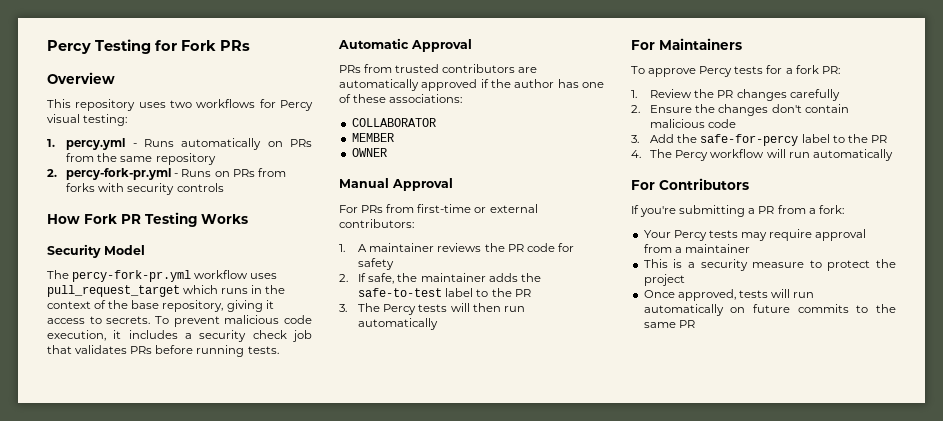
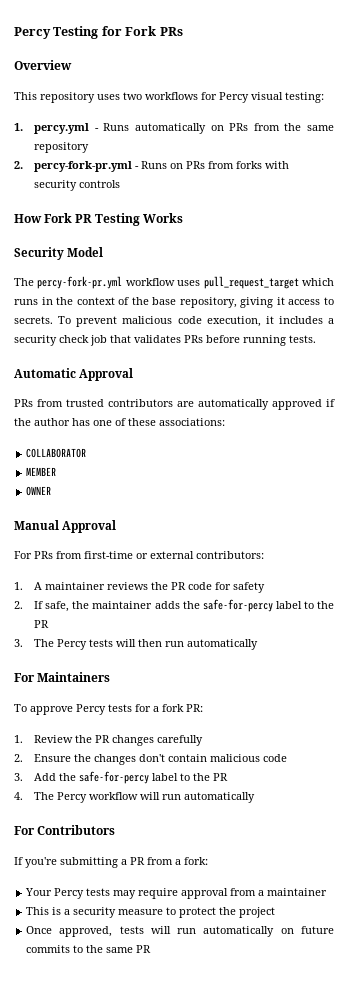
[358,288,443,297] safe-to-test -> [202,599,273,612] safe-for-percy

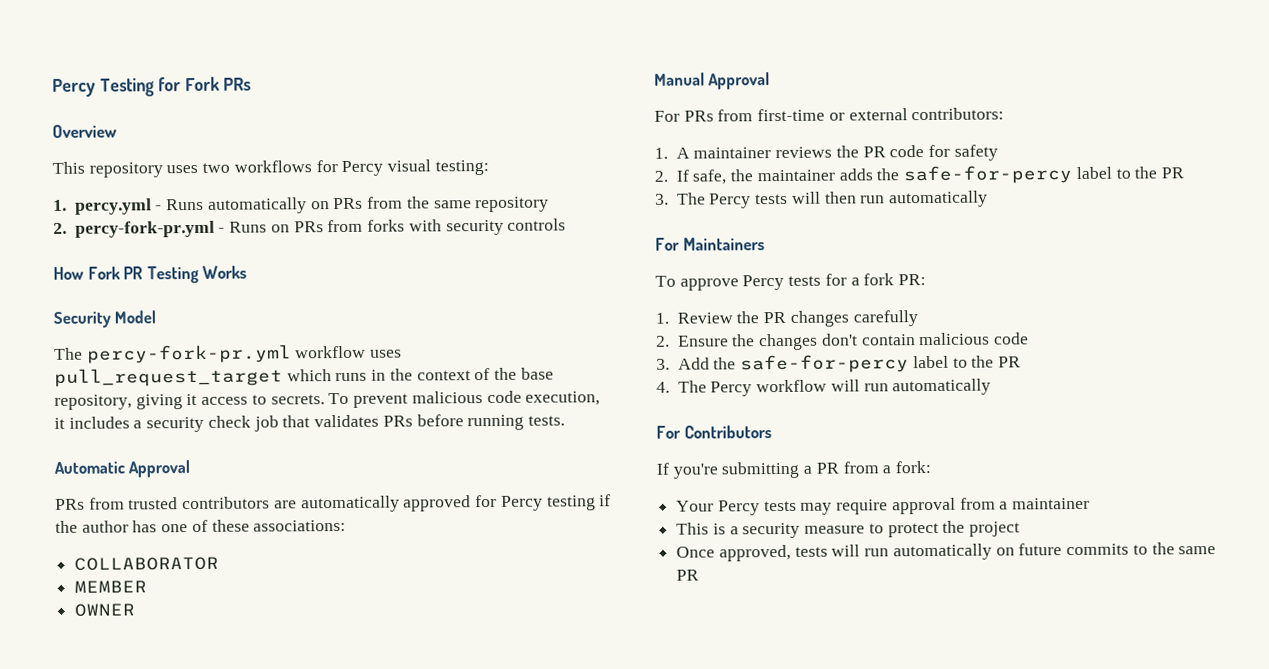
(322, 404) none -> [475,494,596,511] for Percy testing

